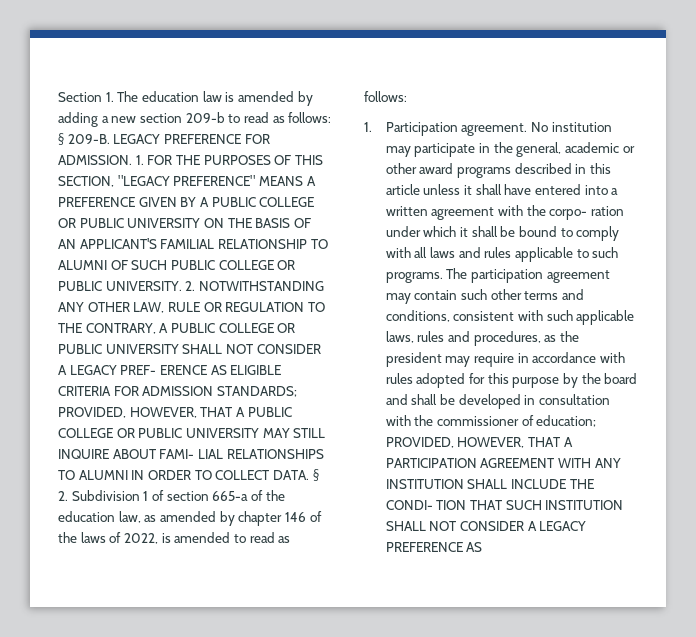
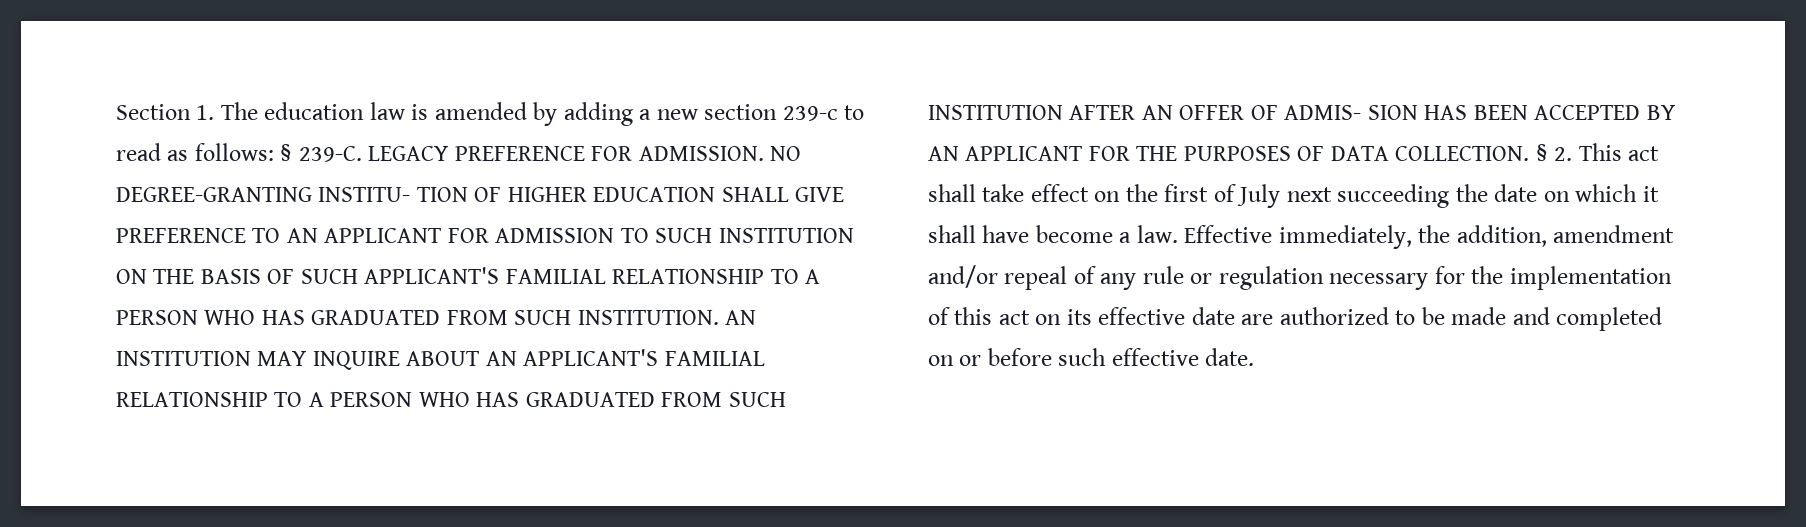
[185,112,225,123] 209-b -> [782,106,838,121] 239-c
[67,134,110,144] 209-B. -> [298,146,362,162] 239-C.
[135,155,323,165] [58,175,316,187] [58,197,315,207] [58,218,311,228] 1. FOR THE PURPOSES OF THIS SECTION, "LEGACY PREFERENCE" MEANS A PREFERENCE GIVEN BY A PUBLIC COLLEGE OR PUBLIC UNIVERSITY ON THE BASIS OF -> [770,146,802,161] [116,187,845,202] [116,228,854,243] [116,267,821,284] [116,310,757,325] [116,351,480,370] NO DEGREE-GRANTING INSTITU- TION OF HIGHER EDUCATION SHALL GIVE PREFERENCE TO AN APPLICANT FOR ADMISSION TO SUCH INSTITUTION ON THE BASIS OF SUCH APPLICANT'S FAMILIAL RELATIONSHIP TO A PERSON WHO HAS GRADUATED FROM SUCH INSTITUTION. AN INSTITUTION MAY INQUIRE ABOUT
[58,260,296,270] [58,281,324,291] [58,302,325,313] [58,323,296,334] [58,344,321,354] [58,365,282,375] [58,386,297,397] [58,407,292,418] [58,428,326,438] [58,449,324,459] [58,469,319,481] [58,490,285,501] [58,511,322,526] [58,532,291,544] [364,91,407,102] [364,122,612,136] [385,142,635,157] [385,163,612,178] [385,184,619,195] [385,205,625,220] [385,226,620,241] [385,247,619,262] [385,268,610,283] [385,289,585,304] [385,310,635,325] [385,331,580,346] [385,352,626,367] [385,373,638,388] [385,394,611,409] [385,415,597,427] [385,437,573,448] [385,458,621,468] [385,479,594,489] [385,500,624,510] [385,521,587,531] [385,542,483,552] ALUMNI OF SUCH PUBLIC COLLEGE OR PUBLIC UNIVERSITY. 2. NOTWITHSTANDING ANY OTHER LAW, RULE OR REGULATION TO THE CONTRARY, A PUBLIC COLLEGE OR PUBLIC UNIVERSITY SHALL NOT CONSIDER A LEGACY PREF- ERENCE AS ELIGIBLE CRITERIA FOR ADMISSION STANDARDS; PROVIDED, HOWEVER, THAT A PUBLIC COLLEGE OR PUBLIC UNIVERSITY MAY STILL INQUIRE ABOUT FAMI- LIAL RELATIONSHIPS TO ALUMNI IN ORDER TO COLLECT DATA. § 2. Subdivision 1 of section 665-a of the education law, as amended by chapter 146 of the laws of 2022, is amended to read as follows: // 1. Participation agreement. No institution may participate in the general, academic or other award programs described in this article unless it shall have entered into a written agreement with the corpo- ration under which it shall be bound to comply with all laws and rules applicable to such programs. The participation agreement may contain such other terms and conditions, consistent with such applicable laws, rules and procedures, as the president may require in accordance with rules adopted for this purpose by the board and shall be developed in consultation with the commissioner of education; PROVIDED, HOWEVER, THAT A PARTICIPATION AGREEMENT WITH ANY INSTITUTION SHALL INCLUDE THE CONDI- TION THAT SUCH INSTITUTION SHALL NOT CONSIDER A LEGACY PREFERENCE AS -> [308,392,786,407] [928,105,1675,120] [928,143,1660,161] [928,184,1659,208] [928,225,1675,249] [928,265,1672,290] [928,307,1663,331] [928,348,1255,366] A PERSON WHO HAS GRADUATED FROM SUCH INSTITUTION AFTER AN OFFER OF ADMIS- SION HAS BEEN ACCEPTED BY AN APPLICANT FOR THE PURPOSES OF DATA COLLECTION. § 2. This act shall take effect on the first of July next succeeding the date on which it shall have become a law. Effective immediately, the addition, amendment and/or repeal of any rule or regulation necessary for the implementation of this act on its effective date are authorized to be made and completed on or before such effective date.

